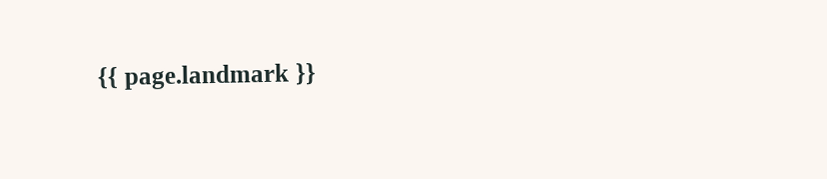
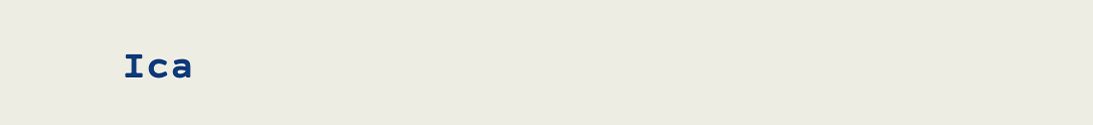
[97,62,316,90] {{ page.landmark }} -> [121,53,195,79] Ica

